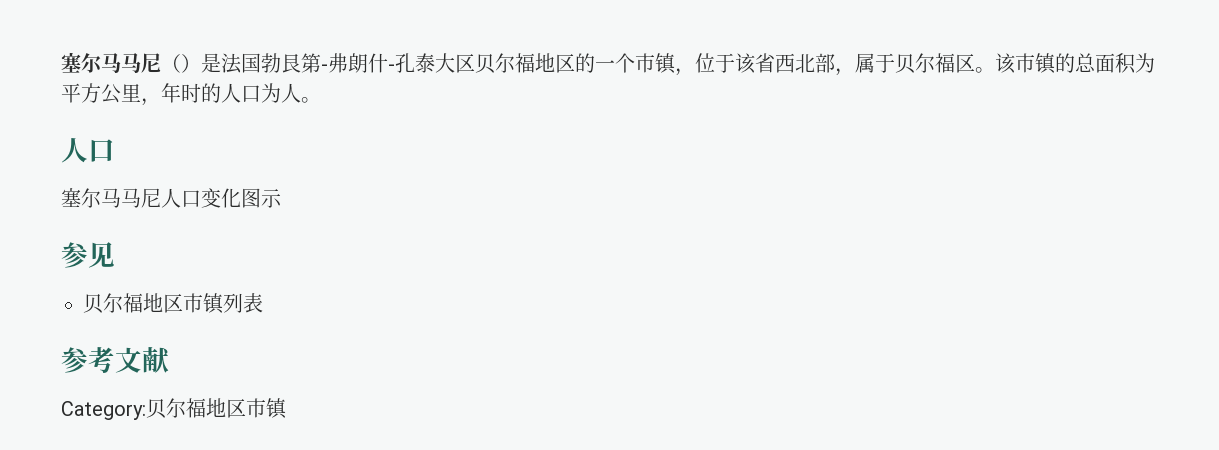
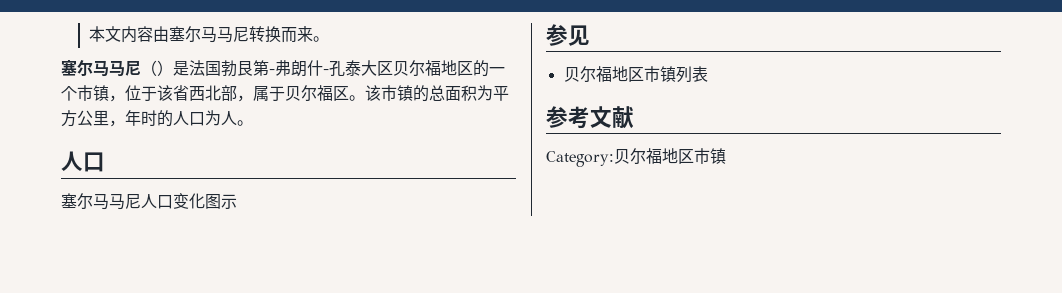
(61, 62) none -> [89,26,330,43] 本文内容由塞尔马马尼转换而来。 //

